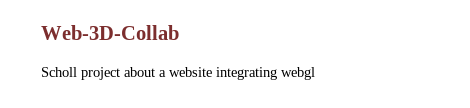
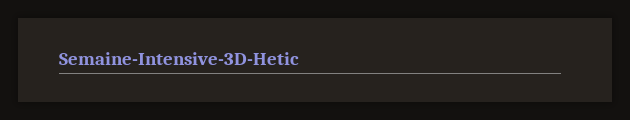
[41,25,179,40] [41,67,315,80] Web-3D-Collab // Scholl project about a website integrating webgl -> [59,52,299,65] Semaine-Intensive-3D-Hetic

